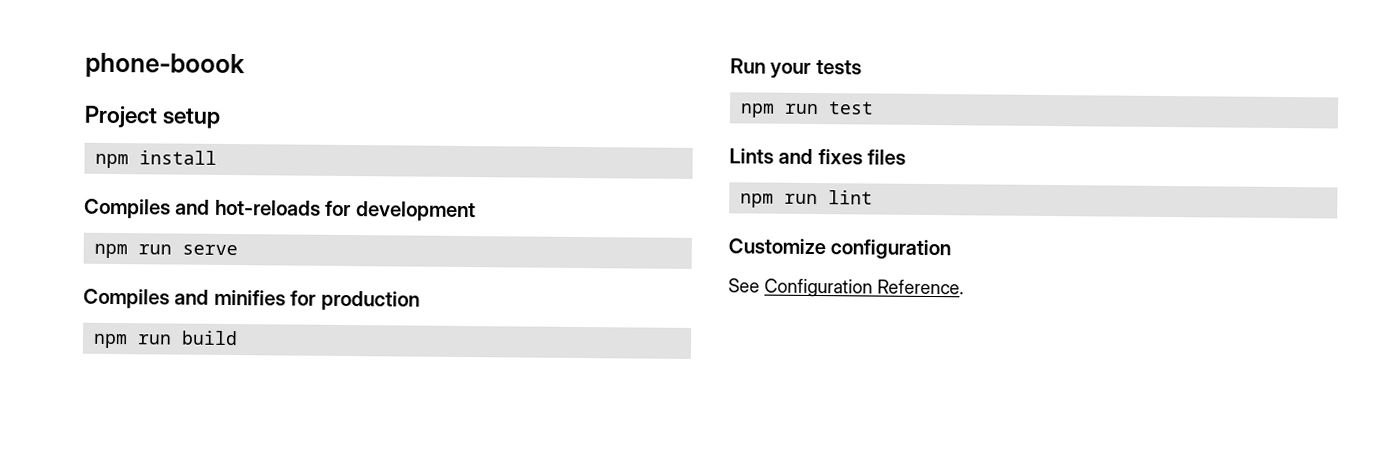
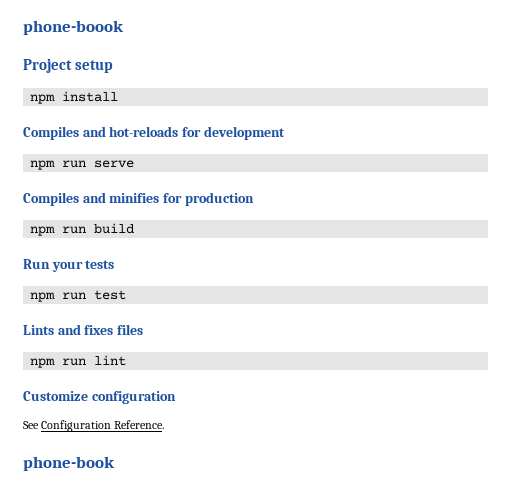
(964, 287) none -> [23,456,115,471] // phone-book

